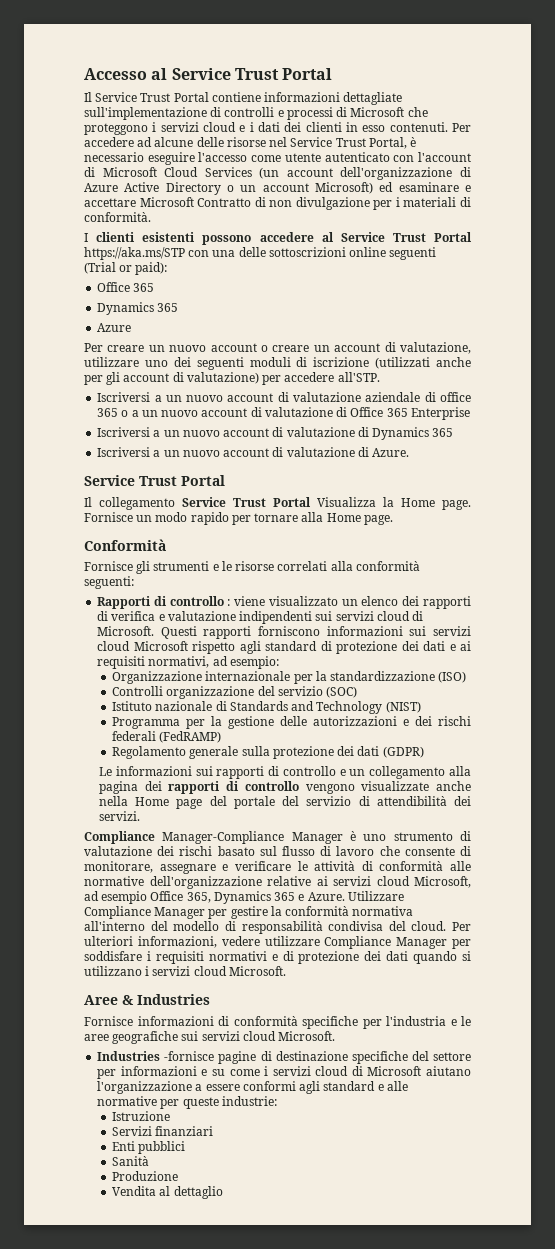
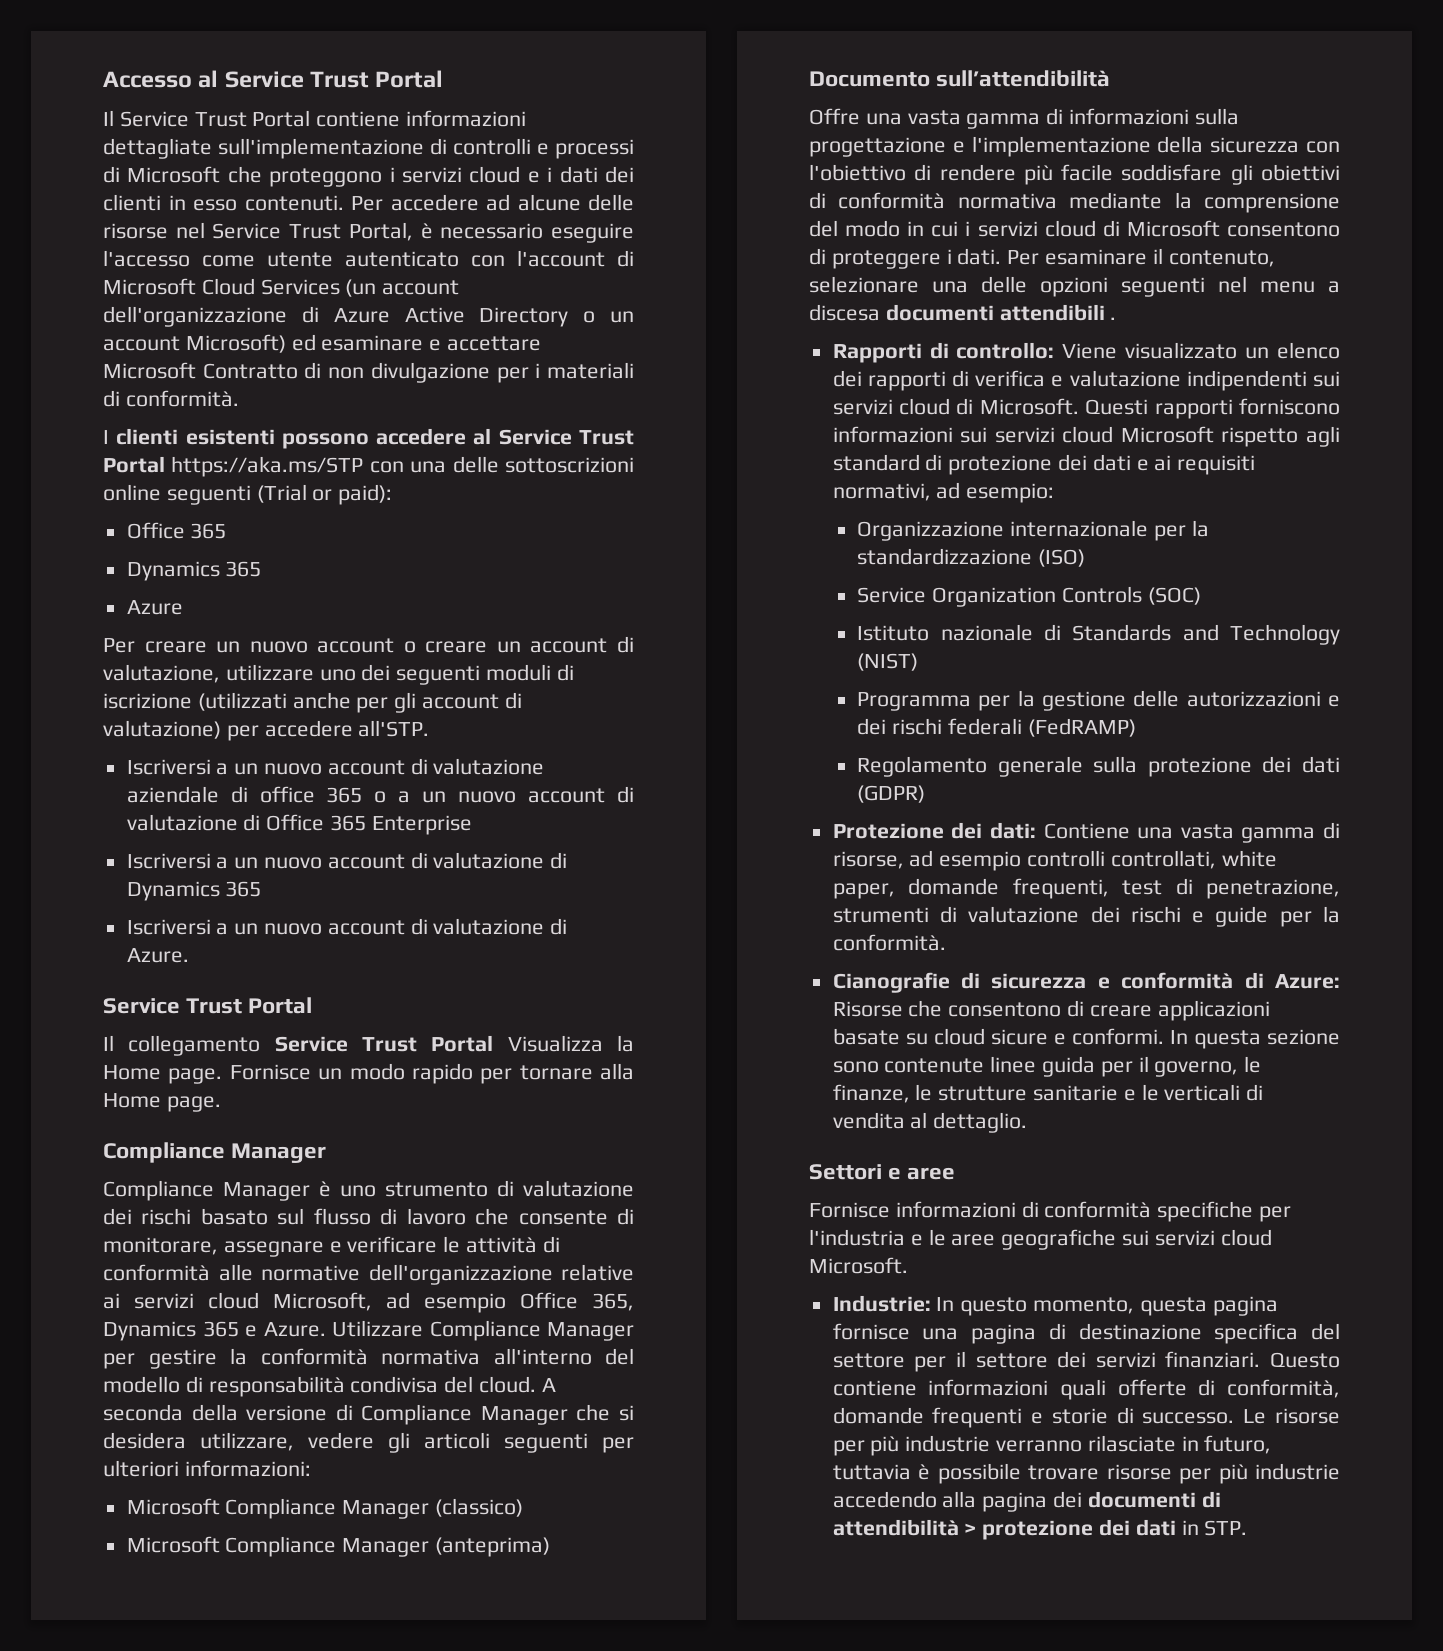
[84,539,166,551] [84,561,420,574] [84,576,134,589] [97,596,471,609] [97,611,424,624] [97,626,471,639] [97,641,472,654] [97,656,279,669] [112,671,467,684] [112,686,358,699] [112,701,421,714] [112,716,471,729] [112,731,222,743] [112,746,424,759] [98,766,471,779] [98,781,471,794] [98,796,471,809] [98,811,140,821] [84,831,285,844] Conformità // Fornisce gli strumenti e le risorse correlati alla conformità seguenti: // Rapporti di controllo : viene visualizzato un elenco dei rapporti di verifica e valutazione indipendenti sui servizi cloud di Microsoft. Questi rapporti forniscono informazioni sui servizi cloud Microsoft rispetto agli standard di protezione dei dati e ai requisiti normativi, ad esempio: // Organizzazione internazionale per la standardizzazione (ISO) // Controlli organizzazione del servizio (SOC) // Istituto nazionale di Standards and Technology (NIST) // Programma per la gestione delle autorizzazioni e dei rischi federali (FedRAMP) // Regolamento generale sulla protezione dei dati (GDPR) // Le informazioni sui rapporti di controllo e un collegamento alla pagina dei rapporti di controllo vengono visualizzate anche nella Home page del portale del servizio di attendibilità dei servizi. // Compliance Manager-Compliance -> [103,1142,327,1163] [103,1180,214,1201] Compliance Manager // Compliance
[452,922,471,931] [84,936,471,949] [84,951,471,964] [84,966,286,976] [84,994,210,1005] Per ulteriori informazioni, vedere utilizzare Compliance Manager per soddisfare i requisiti normativi e di protezione dei dati quando si utilizzano i servizi cloud Microsoft. // Aree & Industries -> [541,1378,556,1392] [103,1404,634,1425] [103,1432,634,1453] [103,1460,311,1477] [126,1498,524,1519] [126,1536,551,1557] [809,70,1111,87] [809,108,1239,129] [809,136,1340,157] [809,164,1340,185] [809,192,1340,213] [809,220,1340,237] [809,248,1275,269] [809,276,1340,297] [809,304,1117,321] [832,342,1340,363] [832,370,1340,391] [832,398,1340,419] [832,426,1340,447] [832,454,1256,475] [832,482,1055,503] [857,520,1209,541] [857,548,1085,567] [857,586,1201,607] [857,624,1340,645] [857,653,919,671] [857,690,1340,711] [857,718,1136,737] [857,756,1340,777] [857,785,926,803] [832,822,1340,843] [832,850,1277,871] [832,878,1340,899] [832,906,1340,927] [832,934,946,951] [832,972,1340,993] [832,1000,1270,1021] [832,1028,1340,1049] [832,1056,1262,1077] [832,1084,1264,1103] [832,1112,1028,1133] [809,1164,956,1180] A seconda della versione di Compliance Manager che si desidera utilizzare, vedere gli articoli seguenti per ulteriori informazioni: // Microsoft Compliance Manager (classico) // Microsoft Compliance Manager (anteprima) // Documento sull’attendibilità // Offre una vasta gamma di informazioni sulla progettazione e l'implementazione della sicurezza con l'obiettivo di rendere più facile soddisfare gli obiettivi di conformità normativa mediante la comprensione del modo in cui i servizi cloud di Microsoft consentono di proteggere i dati. Per esaminare il contenuto, selezionare una delle opzioni seguenti nel menu a discesa documenti attendibili . // Rapporti di controllo: Viene visualizzato un elenco dei rapporti di verifica e valutazione indipendenti sui servizi cloud di Microsoft. Questi rapporti forniscono informazioni sui servizi cloud Microsoft rispetto agli standard di protezione dei dati e ai requisiti normativi, ad esempio: // Organizzazione internazionale per la standardizzazione (ISO) // Service Organization Controls (SOC) // Istituto nazionale di Standards and Technology (NIST) // Programma per la gestione delle autorizzazioni e dei rischi federali (FedRAMP) // Regolamento generale sulla protezione dei dati (GDPR) // Protezione dei dati: Contiene una vasta gamma di risorse, ad esempio controlli controllati, white paper, domande frequenti, test di penetrazione, strumenti di valutazione dei rischi e guide per la conformità. // Cianografie di sicurezza e conformità di Azure: Risorse che consentono di creare applicazioni basate su cloud sicure e conformi. In questa sezione sono contenute linee guida per il governo, le finanze, le strutture sanitarie e le verticali di vendita al dettaglio. // Settori e aree
[97,1051,257,1064] Industries -fornisce pagine -> [832,1295,1278,1316] [832,1323,1037,1344] Industrie: In questo momento, questa pagina fornisce una pagina
[351,1051,408,1064] specifiche -> [1214,1323,1299,1344] specifica
[120,1066,471,1076] [97,1081,408,1094] [97,1096,277,1109] [112,1111,171,1121] [112,1126,214,1136] [112,1141,186,1154] [112,1156,150,1166] [112,1171,179,1181] [112,1186,223,1199] informazioni e su come i servizi cloud di Microsoft aiutano l'organizzazione a essere conformi agli standard e alle normative per queste industrie: // Istruzione // Servizi finanziari // Enti pubblici // Sanità // Produzione // Vendita al dettaglio -> [955,1351,1340,1368] [832,1379,1340,1400] [832,1407,1340,1428] [832,1435,1272,1456] [832,1463,1340,1484] [832,1491,1221,1512] [832,1519,1248,1540] il settore dei servizi finanziari. Questo contiene informazioni quali offerte di conformità, domande frequenti e storie di successo. Le risorse per più industrie verranno rilasciate in futuro, tuttavia è possibile trovare risorse per più industrie accedendo alla pagina dei documenti di attendibilità > protezione dei dati in STP.

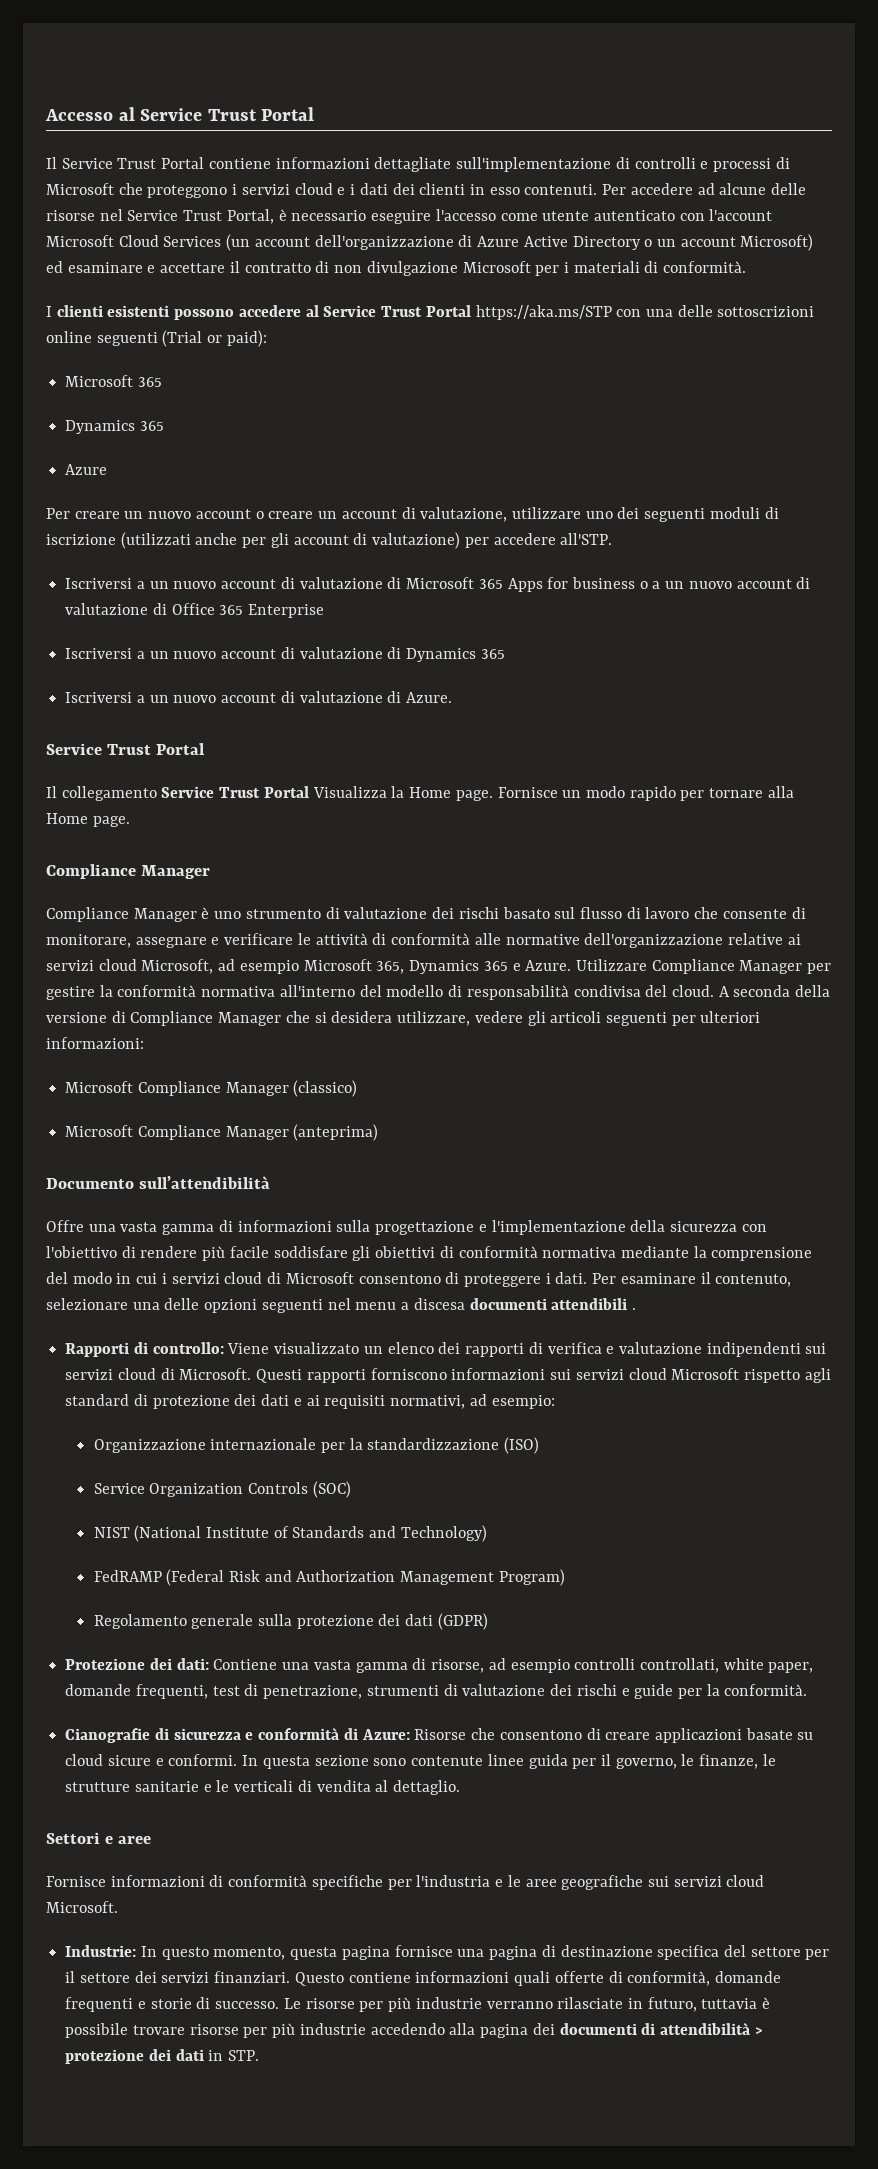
[617,250,634,267] di -> (773, 215) none
[103,362,298,379] Microsoft Contratto -> [229,261,311,273] il contratto
(490, 372) none -> [462,261,531,273] Microsoft
[126,522,185,539] Office -> [65,375,134,387] Microsoft
[126,786,363,803] aziendale di office 365 -> [387,577,635,592] di Microsoft 365 Apps for business
[520,1292,578,1309] Office -> [303,959,372,971] Microsoft
[857,624,1340,645] [857,653,919,671] [857,690,1340,711] [857,718,1136,737] Istituto nazionale di Standards and Technology (NIST) // Programma per la gestione delle autorizzazioni e dei rischi federali (FedRAMP) -> [93,1525,487,1542] [93,1569,565,1586] NIST (National Institute of Standards and Technology) // FedRAMP (Federal Risk and Authorization Management Program)

